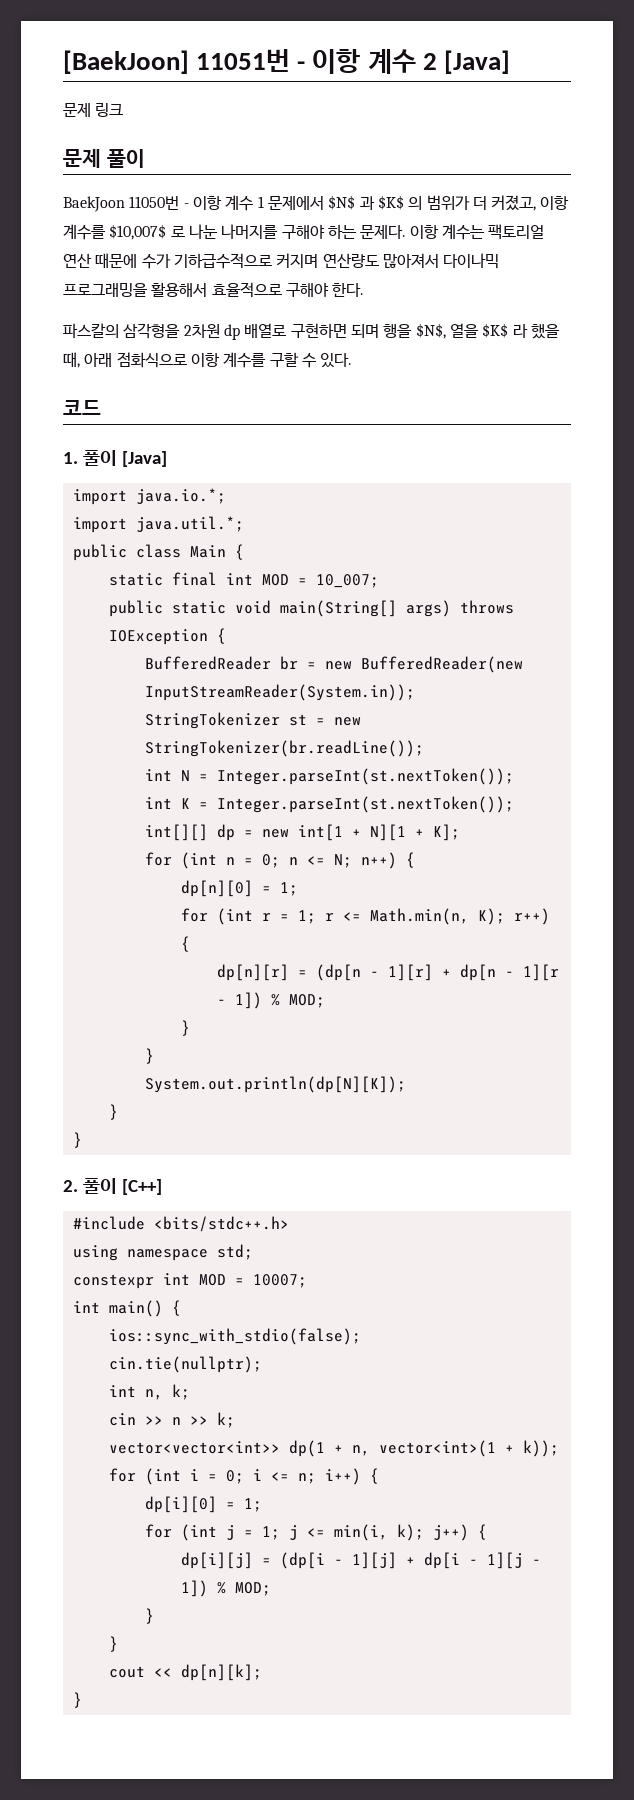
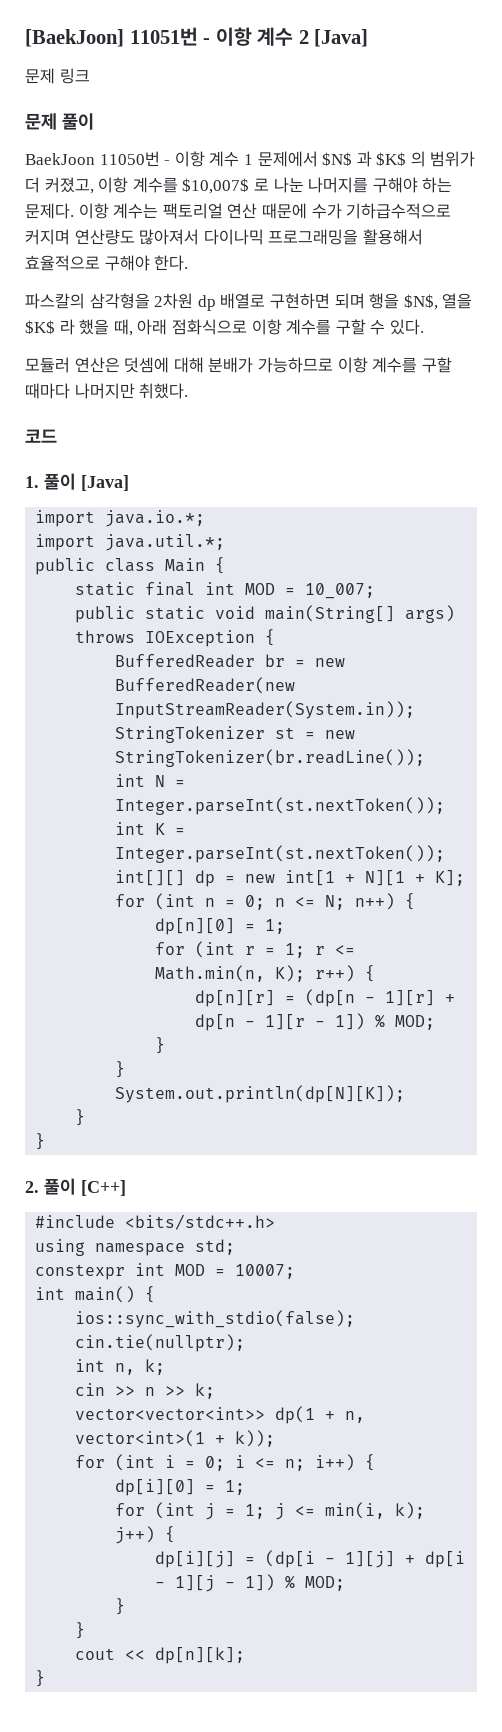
(352, 360) none -> [25,357,452,373] [25,383,189,399] // 모듈러 연산은 덧셈에 대해 분배가 가능하므로 이항 계수를 구할 때마다 나머지만 취했다.

